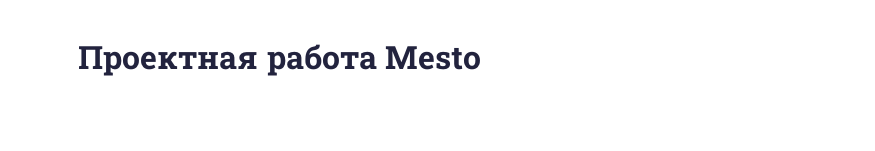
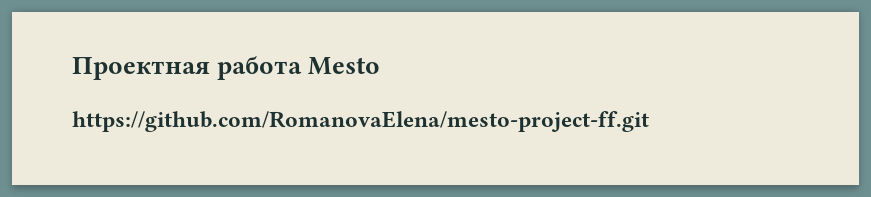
(482, 58) none -> [72,111,649,132] // https://github.com/RomanovaElena/mesto-project-ff.git

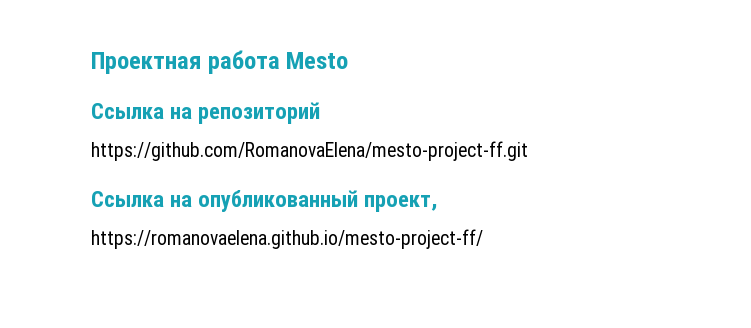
[72,111,649,132] https://github.com/RomanovaElena/mesto-project-ff.git -> [91,102,321,124] [91,141,528,161] [91,190,438,212] [91,229,483,249] Ссылка на репозиторий // https://github.com/RomanovaElena/mesto-project-ff.git // Ссылка на опубликованный проект, // https://romanovaelena.github.io/mesto-project-ff/

